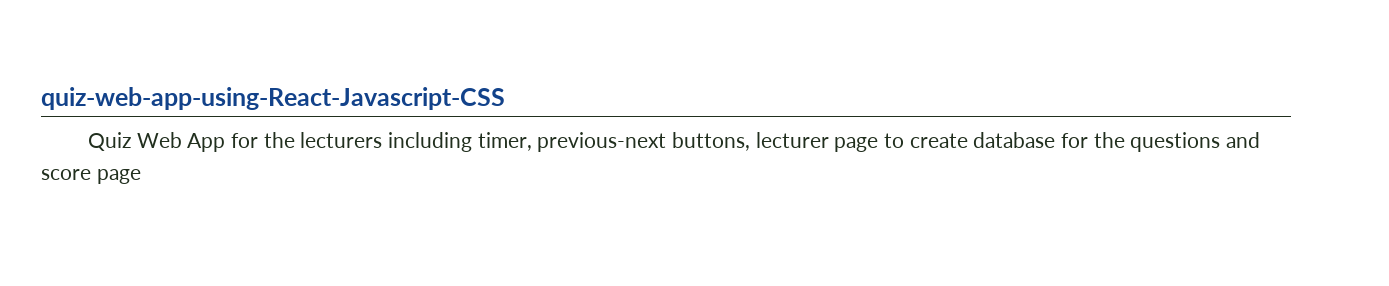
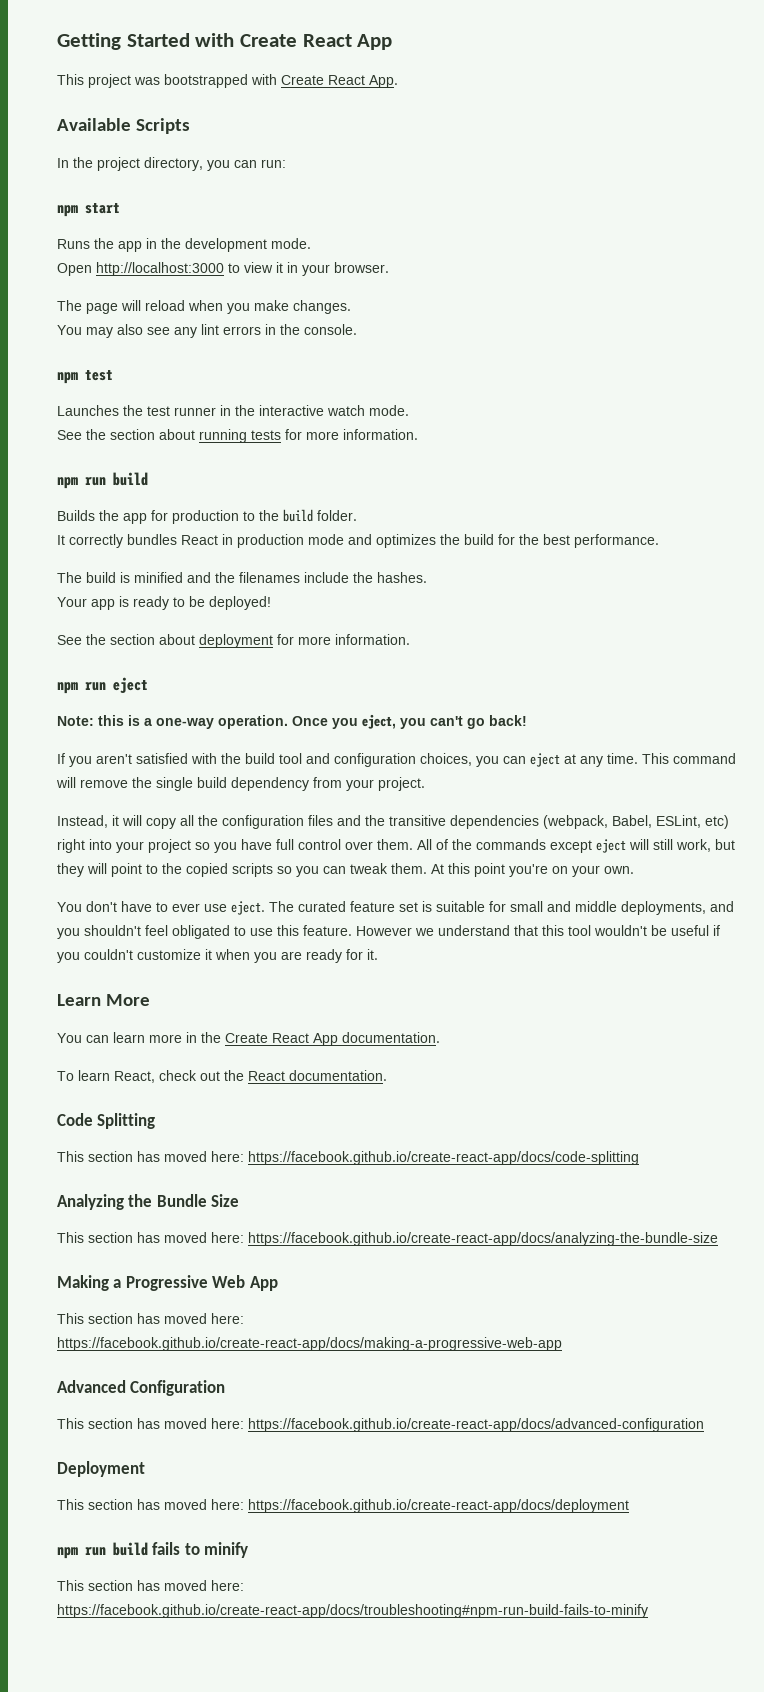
[41,87,505,110] [87,132,1261,152] [41,169,141,184] quiz-web-app-using-React-Javascript-CSS // Quiz Web App for the lecturers including timer, previous-next buttons, lecturer page to create database for the questions and score page -> [57,33,393,50] [57,74,398,88] [57,118,190,134] [57,157,286,171] [57,203,120,217] [57,238,311,252] [57,262,389,276] [57,300,351,314] [57,324,357,338] [57,370,113,384] [57,405,409,416] [57,429,418,443] [57,472,148,489] [57,509,357,524] [57,534,659,548] [57,572,427,583] [57,596,271,610] [57,634,410,648] [57,677,148,694] [57,714,527,729] [57,753,736,767] [56,777,425,791] [57,815,729,829] [57,839,735,853] [57,863,634,877] [57,901,734,915] [57,925,720,939] [57,949,378,963] [57,994,150,1006] [57,1032,440,1046] [57,1070,387,1083] [57,1113,156,1129] [57,1151,639,1165] [57,1194,240,1210] [57,1232,718,1246] [57,1275,278,1291] [57,1313,244,1324] [57,1337,562,1351] [57,1380,226,1396] [57,1418,704,1432] [57,1461,145,1477] [57,1499,629,1513] [57,1542,249,1559] [57,1580,244,1591] [57,1604,648,1618] Getting Started with Create React App // This project was bootstrapped with Create React App. // Available Scripts // In the project directory, you can run: // npm start // Runs the app in the development mode. // Open http://localhost:3000 to view it in your browser. // The page will reload when you make changes. // You may also see any lint errors in the console. // npm test // Launches the test runner in the interactive watch mode. // See the section about running tests for more information. // npm run build // Builds the app for production to the build folder. // It correctly bundles React in production mode and optimizes the build for the best performance. // The build is minified and the filenames include the hashes. // Your app is ready to be deployed! // See the section about deployment for more information. // npm run eject // Note: this is a one-way operation. Once you eject, you can't go back! // If you aren't satisfied with the build tool and configuration choices, you can eject at any time. This command will remove the single build dependency from your project. // Instead, it will copy all the configuration files and the transitive dependencies (webpack, Babel, ESLint, etc) right into your project so you have full control over them. All of the commands except eject will still work, but they will point to the copied scripts so you can tweak them. At this point you're on your own. // You don't have to ever use eject. The curated feature set is suitable for small and middle deployments, and you shouldn't feel obligated to use this feature. However we understand that this tool wouldn't be useful if you couldn't customize it when you are ready for it. // Learn More // You can learn more in the Create React App documentation. // To learn React, check out the React documentation. // Code Splitting // This section has moved here: https://facebook.github.io/create-react-app/docs/code-splitting // Analyzing the Bundle Size // This section has moved here: https://facebook.github.io/create-react-app/docs/analyzing-the-bundle-size // Making a Progressive Web App // This section has moved here: https://facebook.github.io/create-react-app/docs/making-a-progressive-web-app // Advanced Configuration // This section has moved here: https://facebook.github.io/create-react-app/docs/advanced-configuration // Deployment // This section has moved here: https://facebook.github.io/create-react-app/docs/deployment // npm run build fails to minify // This section has moved here: https://facebook.github.io/create-react-app/docs/troubleshooting#npm-run-build-fails-to-minify

